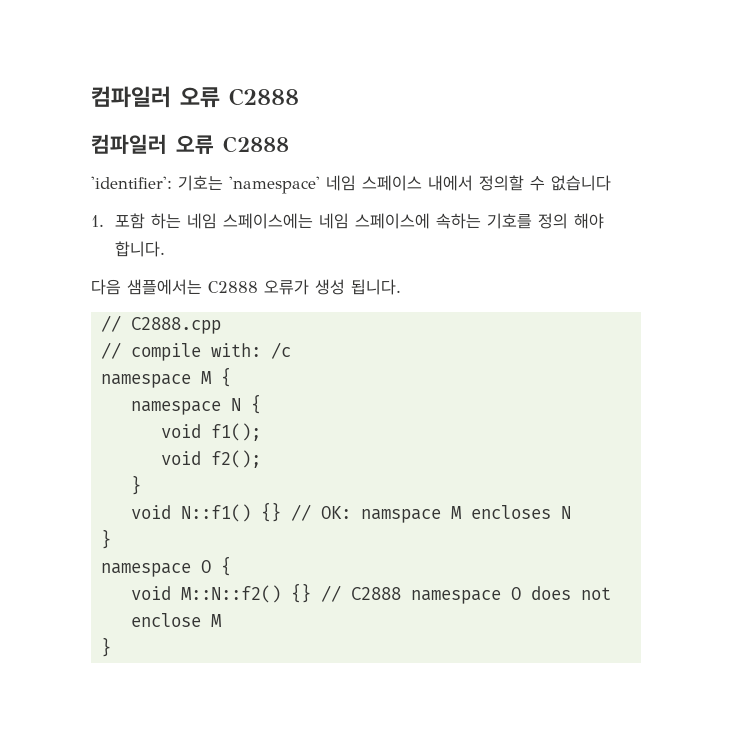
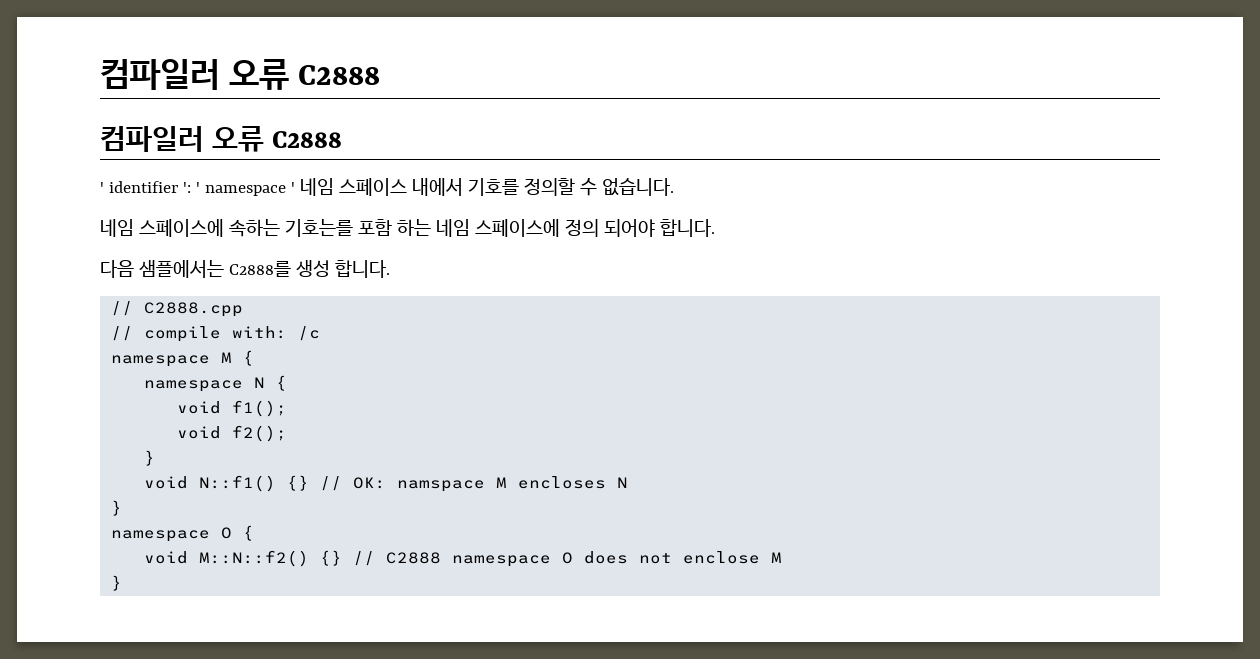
[91,175,320,194] 'identifier': 기호는 'namespace' -> [100,181,295,196] ' identifier ': ' namespace '
(473, 183) none -> [467,178,519,196] 기호를
[551,175,611,191] [91,213,605,229] 없습니다 // 1. 포함 하는 네임 스페이스에는 네임 스페이스에 속하는 기호를 정의 해야 -> [601,178,674,196] [100,219,655,237] 없습니다. // 네임 스페이스에 속하는 기호는를 포함 하는 네임 스페이스에 정의 되어야
[208,279,401,295] C2888 오류가 생성 됩니다. -> [228,260,390,278] C2888를 생성 합니다.

